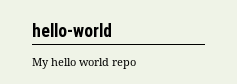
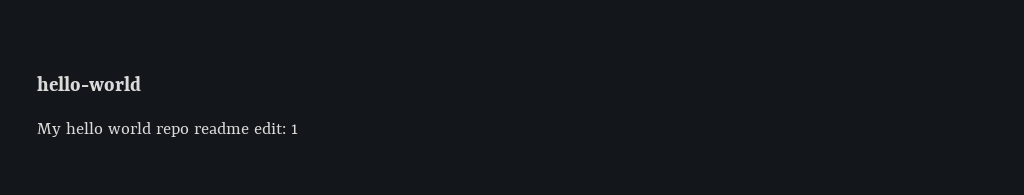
(136, 64) none -> [193,122,298,134] readme edit: 1

